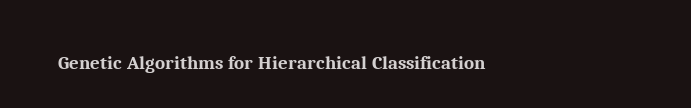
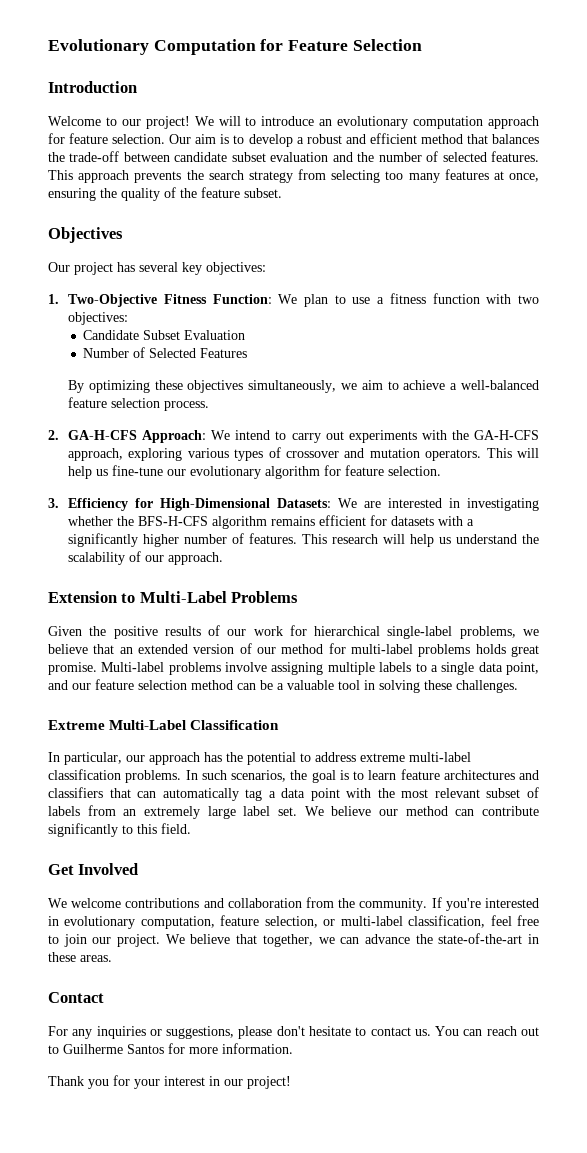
[58,56,486,73] Genetic Algorithms for Hierarchical Classification -> [48,39,422,55] [48,81,137,93] [48,116,540,129] [48,133,539,147] [48,151,539,162] [48,169,540,183] [48,187,282,201] [48,227,123,243] [48,262,266,275] [48,293,539,307] [68,312,129,325] [83,330,246,340] [83,347,248,358] [68,380,540,393] [68,397,210,411] [48,430,540,443] [68,447,539,461] [68,465,442,479] [48,498,539,511] [68,515,475,529] [68,533,539,547] [68,551,224,565] [48,591,299,603] [48,625,539,639] [48,643,539,657] [48,662,540,675] [48,679,518,693] [48,720,280,730] [48,752,471,765] [48,769,539,783] [48,787,540,801] [48,805,539,819] [48,823,191,837] [48,863,139,875] [48,897,539,911] [48,915,540,929] [48,933,539,947] [48,952,112,962] [48,992,104,1003] [48,1026,539,1039] [48,1043,293,1054] [48,1075,291,1089] Evolutionary Computation for Feature Selection // Introduction // Welcome to our project! We will to introduce an evolutionary computation approach for feature selection. Our aim is to develop a robust and efficient method that balances the trade-off between candidate subset evaluation and the number of selected features. This approach prevents the search strategy from selecting too many features at once, ensuring the quality of the feature subset. // Objectives // Our project has several key objectives: // 1. Two-Objective Fitness Function: We plan to use a fitness function with two objectives: // Candidate Subset Evaluation // Number of Selected Features // By optimizing these objectives simultaneously, we aim to achieve a well-balanced feature selection process. // 2. GA-H-CFS Approach: We intend to carry out experiments with the GA-H-CFS approach, exploring various types of crossover and mutation operators. This will help us fine-tune our evolutionary algorithm for feature selection. // 3. Efficiency for High-Dimensional Datasets: We are interested in investigating whether the BFS-H-CFS algorithm remains efficient for datasets with a significantly higher number of features. This research will help us understand the scalability of our approach. // Extension to Multi-Label Problems // Given the positive results of our work for hierarchical single-label problems, we believe that an extended version of our method for multi-label problems holds great promise. Multi-label problems involve assigning multiple labels to a single data point, and our feature selection method can be a valuable tool in solving these challenges. // Extreme Multi-Label Classification // In particular, our approach has the potential to address extreme multi-label classification problems. In such scenarios, the goal is to learn feature architectures and classifiers that can automatically tag a data point with the most relevant subset of labels from an extremely large label set. We believe our method can contribute significantly to this field. // Get Involved // We welcome contributions and collaboration from the community. If you're interested in evolutionary computation, feature selection, or multi-label classification, feel free to join our project. We believe that together, we can advance the state-of-the-art in these areas. // Contact // For any inquiries or suggestions, please don't hesitate to contact us. You can reach out to Guilherme Santos for more information. // Thank you for your interest in our project!

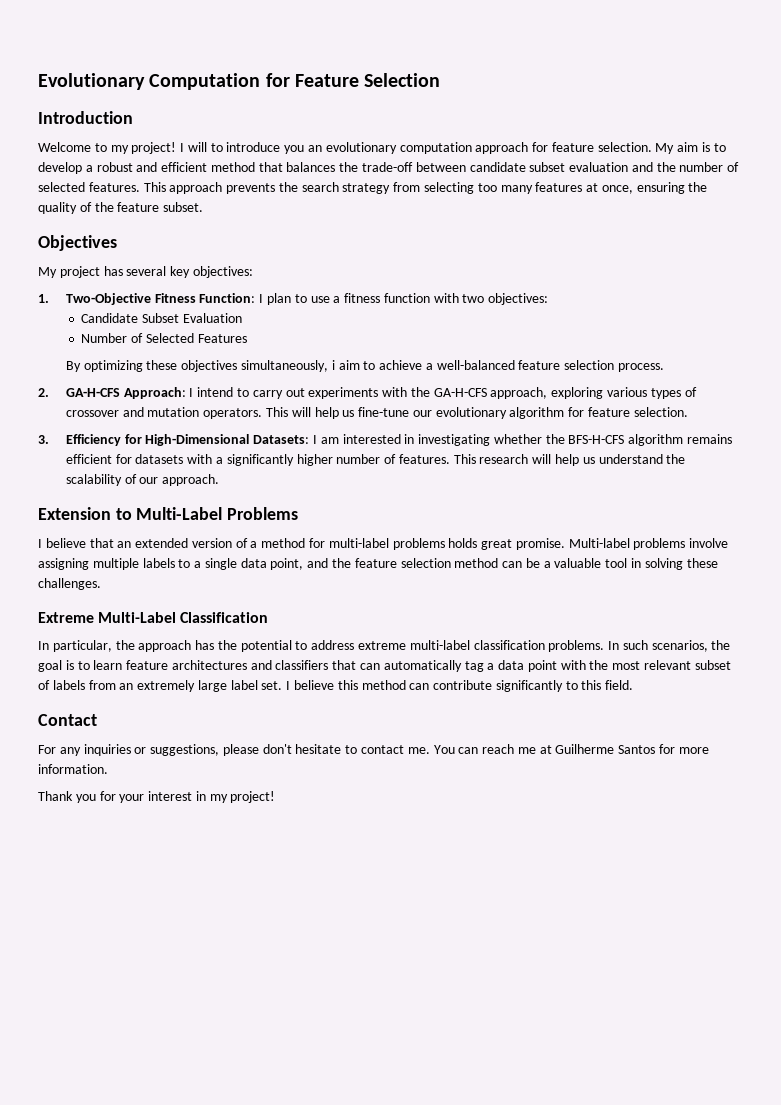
[121,116,214,129] our project! We -> [110,142,185,154] my project! I
(315, 121) none -> [284,145,305,154] you
[169,134,192,144] Our -> [655,143,675,154] My
[48,262,70,272] Our -> [38,267,57,278] My
[278,294,298,304] We -> [259,294,264,303] I
[341,383,358,390] we -> [331,360,335,370] i
[211,430,231,440] We -> [189,388,194,397] I
[338,498,382,508] We are -> [312,435,339,444] I am
[48,625,539,639] Given the positive results of our work for hierarchical single-label problems, we -> [38,539,42,548] I
[257,647,276,654] our -> [250,541,258,548] a
[72,683,91,690] our -> [332,558,352,568] the
[126,755,145,762] our -> [115,640,135,650] the
[304,806,398,816] We believe our -> [286,680,358,690] I believe this
[48,863,139,875] [48,897,539,911] [48,915,540,929] [48,933,539,947] [48,952,112,962] // Get Involved // We welcome contributions and collaboration from the community. If you're interested in evolutionary computation, feature selection, or multi-label classification, feel free to join our project. We believe that together, we can advance the state-of-the-art in these areas. -> (634, 685) none
[414,1029,431,1036] us. -> [407,747,430,754] me.
[521,1027,539,1036] [48,1045,59,1054] out to -> [517,745,552,754] me at
[224,1079,243,1086] our -> [209,794,228,803] my

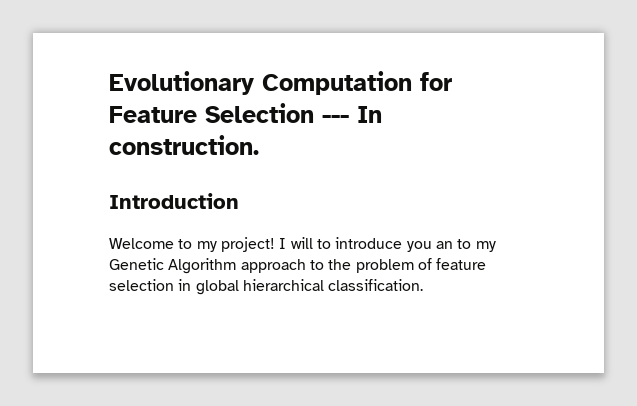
(441, 80) none -> [322,106,382,123] [109,135,259,155] --- In construction.
[325,142,726,154] [38,162,740,174] [38,182,708,194] [38,202,204,214] [38,235,117,251] [38,266,253,278] [38,293,549,305] [81,313,242,323] [81,333,247,343] [65,360,665,372] [38,387,697,399] [65,407,688,419] [38,434,733,446] [65,454,686,466] [65,474,220,486] [38,507,299,520] [38,538,729,550] [38,558,718,570] [38,578,101,590] [38,612,269,623] [38,640,731,652] [38,660,731,672] [38,680,634,692] [38,714,97,726] [38,744,709,756] [38,764,108,774] [38,791,276,803] evolutionary computation approach for feature selection. My aim is to develop a robust and efficient method that balances the trade-off between candidate subset evaluation and the number of selected features. This approach prevents the search strategy from selecting too many features at once, ensuring the quality of the feature subset. // Objectives // My project has several key objectives: // 1. Two-Objective Fitness Function: I plan to use a fitness function with two objectives: // Candidate Subset Evaluation // Number of Selected Features // By optimizing these objectives simultaneously, i aim to achieve a well-balanced feature selection process. // 2. GA-H-CFS Approach: I intend to carry out experiments with the GA-H-CFS approach, exploring various types of crossover and mutation operators. This will help us fine-tune our evolutionary algorithm for feature selection. // 3. Efficiency for High-Dimensional Datasets: I am interested in investigating whether the BFS-H-CFS algorithm remains efficient for datasets with a significantly higher number of features. This research will help us understand the scalability of our approach. // Extension to Multi-Label Problems // I believe that an extended version of a method for multi-label problems holds great promise. Multi-label problems involve assigning multiple labels to a single data point, and the feature selection method can be a valuable tool in solving these challenges. // Extreme Multi-Label Classification // In particular, the approach has the potential to address extreme multi-label classification problems. In such scenarios, the goal is to learn feature architectures and classifiers that can automatically tag a data point with the most relevant subset of labels from an extremely large label set. I believe this method can contribute significantly to this field. // Contact // For any inquiries or suggestions, please don't hesitate to contact me. You can reach me at Guilherme Santos for more information. // Thank you for your interest in my project! -> [457,239,496,252] [109,258,487,274] [109,279,424,295] to my Genetic Algorithm approach to the problem of feature selection in global hierarchical classification.

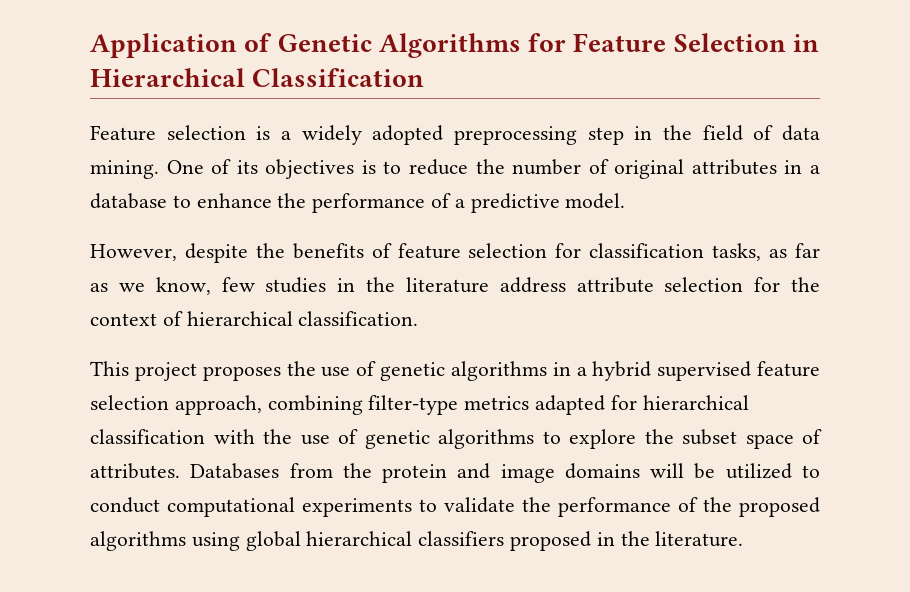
[109,71,452,95] [109,103,382,123] [109,135,259,155] [109,193,239,209] [109,237,496,252] [109,258,487,274] [109,279,424,295] Evolutionary Computation for Feature Selection --- In construction. // Introduction // Welcome to my project! I will to introduce you an to my Genetic Algorithm approach to the problem of feature selection in global hierarchical classification. -> [90,33,820,58] [90,68,425,87] [90,125,820,145] [90,159,820,179] [90,193,626,213] [90,243,821,263] [90,277,820,295] [90,311,419,326] [90,361,820,381] [90,395,749,415] [90,429,822,449] [90,463,820,483] [90,497,820,517] [90,531,744,551] Application of Genetic Algorithms for Feature Selection in Hierarchical Classification // Feature selection is a widely adopted preprocessing step in the field of data mining. One of its objectives is to reduce the number of original attributes in a database to enhance the performance of a predictive model. // However, despite the benefits of feature selection for classification tasks, as far as we know, few studies in the literature address attribute selection for the context of hierarchical classification. // This project proposes the use of genetic algorithms in a hybrid supervised feature selection approach, combining filter-type metrics adapted for hierarchical classification with the use of genetic algorithms to explore the subset space of attributes. Databases from the protein and image domains will be utilized to conduct computational experiments to validate the performance of the proposed algorithms using global hierarchical classifiers proposed in the literature.

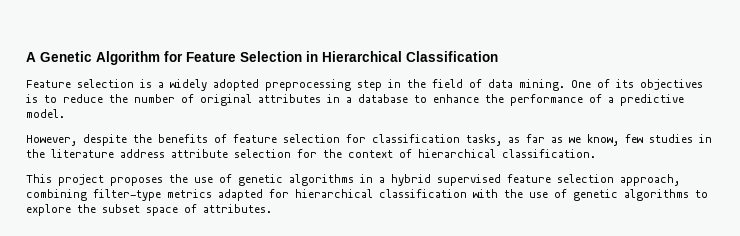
[90,33,521,58] Application of Genetic Algorithms -> [26,51,160,65] A Genetic Algorithm
[190,463,820,483] [90,497,820,517] [90,531,744,551] Databases from the protein and image domains will be utilized to conduct computational experiments to validate the performance of the proposed algorithms using global hierarchical classifiers proposed in the literature. -> (272, 208) none

